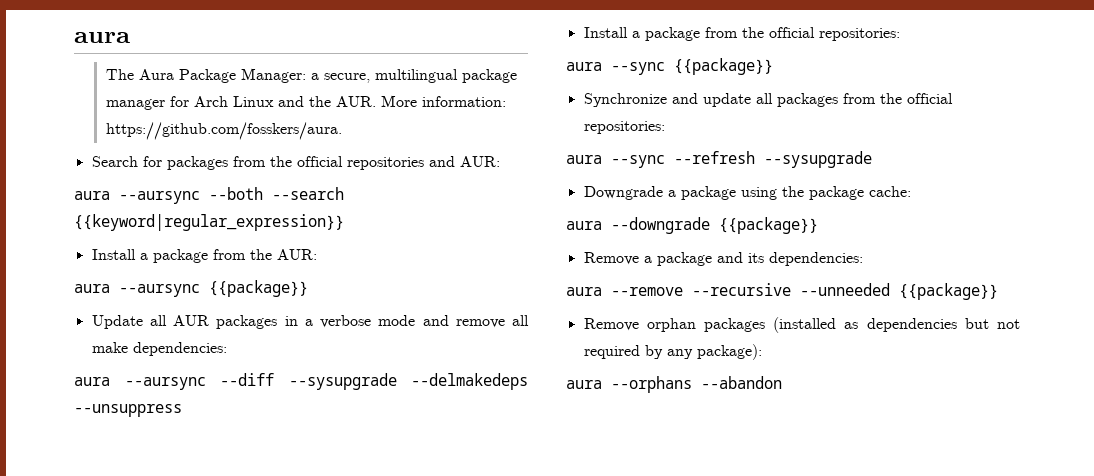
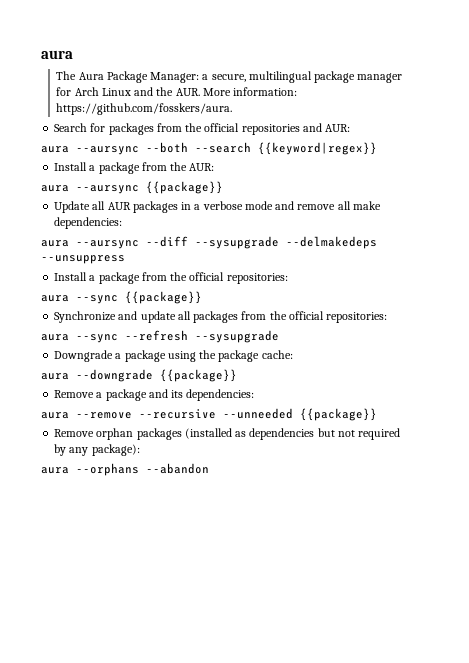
[74,214,344,231] {{keyword|regular_expression}} -> [258,142,377,155] {{keyword|regex}}

